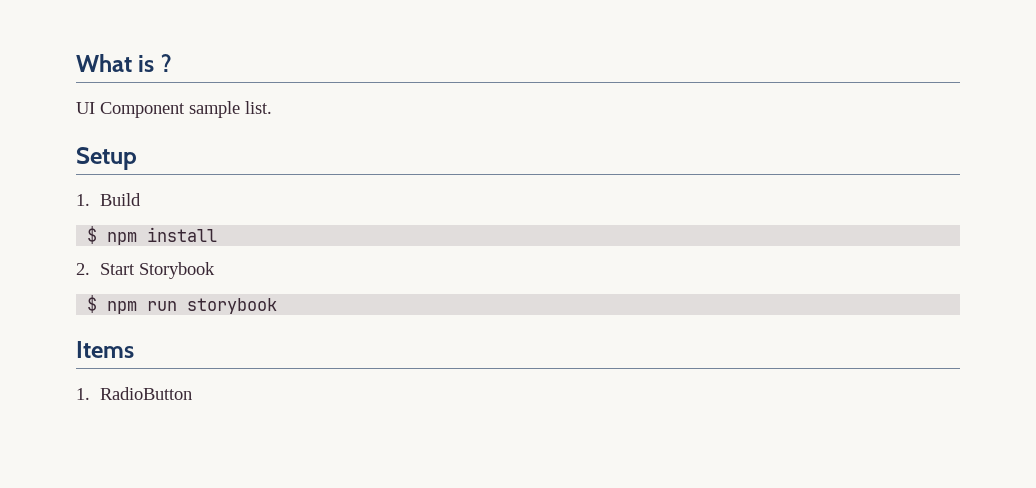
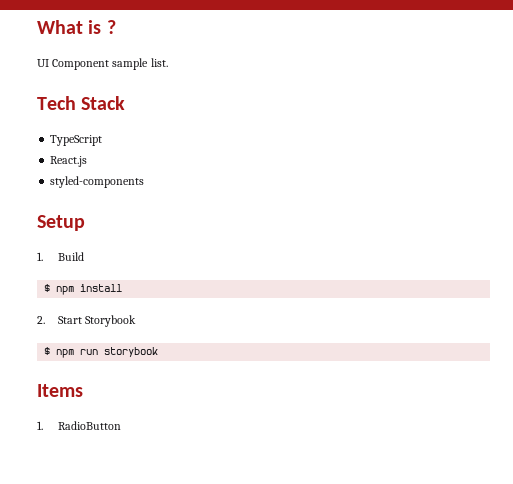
(272, 107) none -> [37,96,126,110] [50,135,103,146] [50,156,88,167] [50,176,145,188] // Tech Stack // TypeScript // React.js // styled-components

